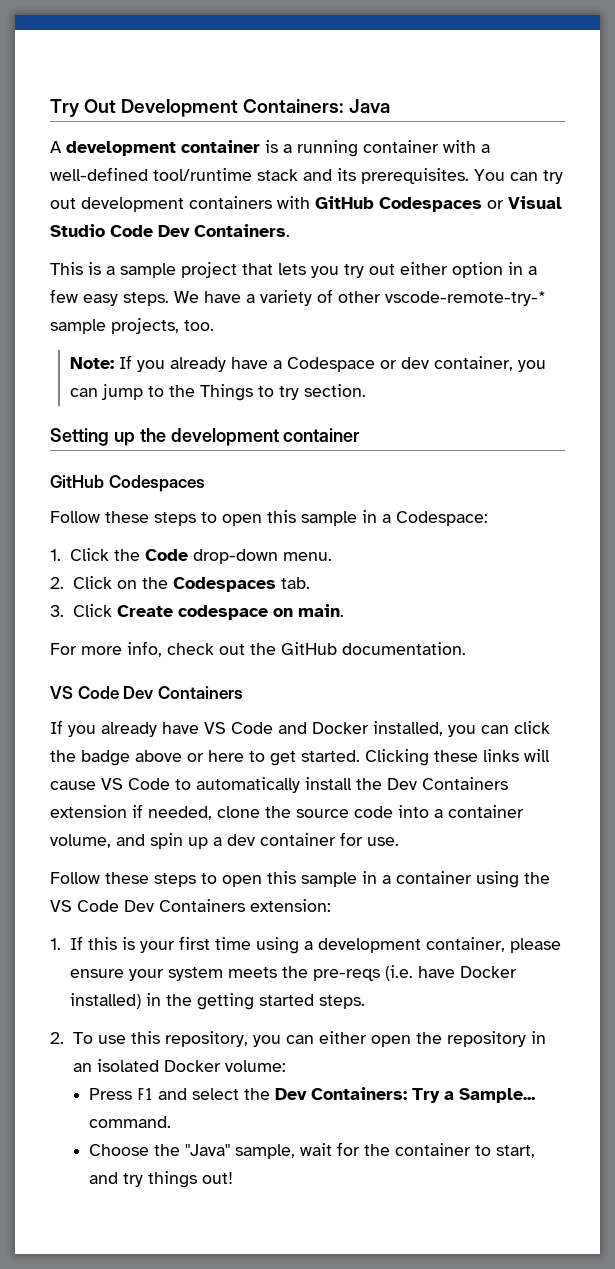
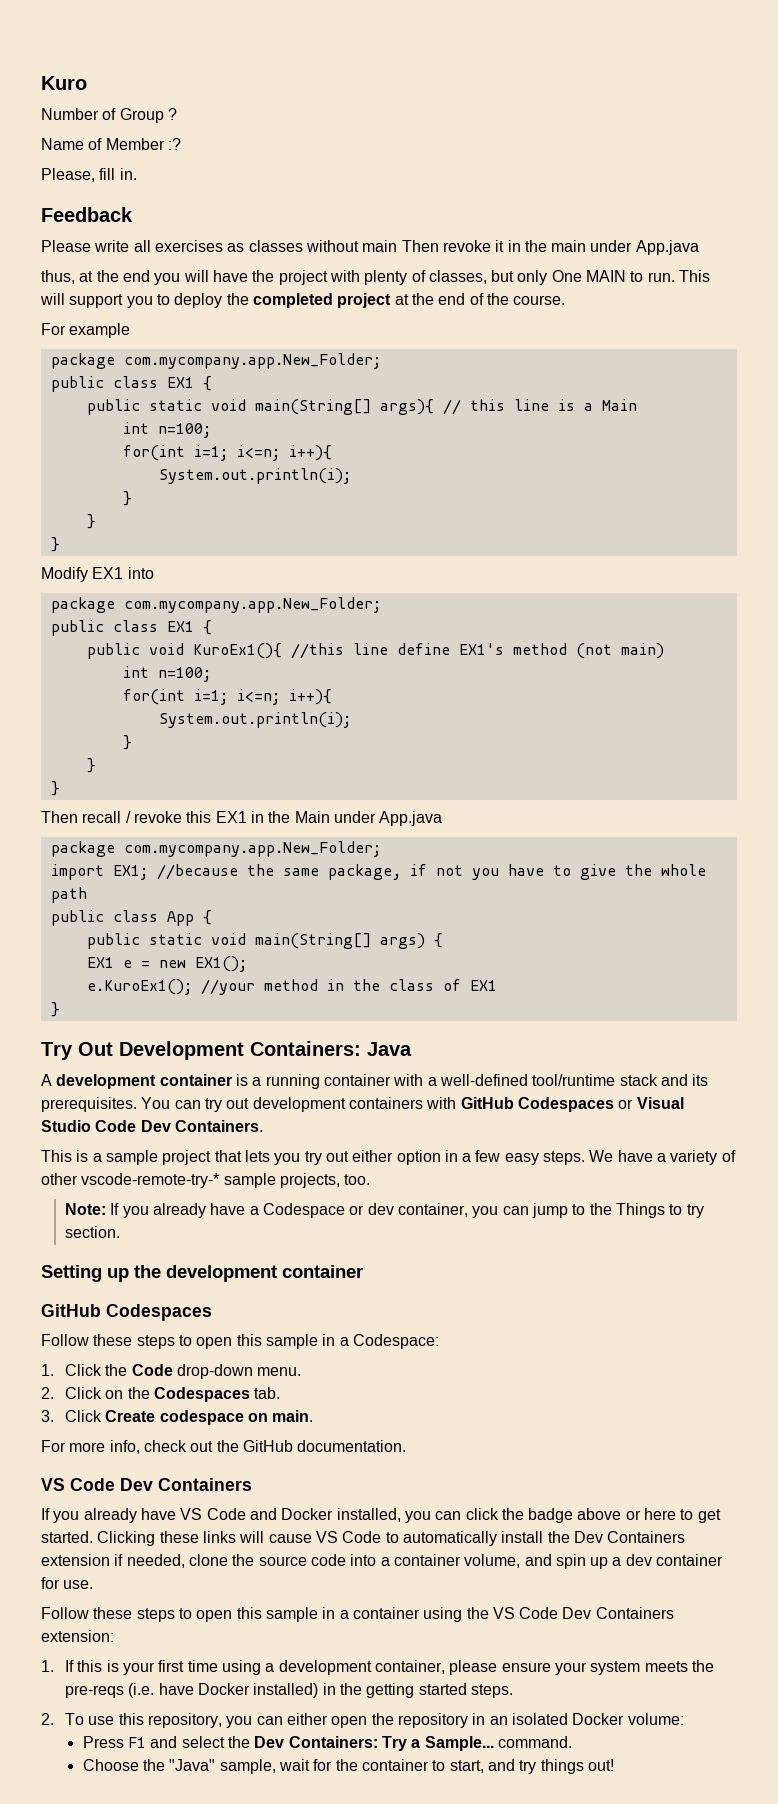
(50, 108) none -> [41,76,87,90] [41,108,177,123] [41,138,181,150] [41,168,137,182] [41,207,133,222] [41,240,699,255] [41,270,711,285] [40,293,566,308] [41,323,131,338] [50,353,381,369] [50,376,212,392] [86,399,637,415] [122,422,211,438] [122,445,332,461] [158,468,351,484] [122,491,132,506] [86,514,96,529] [50,537,60,552] [41,567,154,582] [50,597,381,613] [50,620,212,636] [86,643,664,659] [122,666,211,682] [122,689,332,705] [158,712,351,728] [122,735,132,750] [86,758,96,773] [50,781,60,796] [41,811,443,826] [50,841,381,857] [50,864,706,880] [50,887,87,903] [50,910,212,926] [86,933,443,949] [86,956,247,972] [86,979,497,995] [50,1002,60,1017] Kuro // Number of Group ? // Name of Member :? // Please, fill in. // Feedback // Please write all exercises as classes without main Then revoke it in the main under App.java // thus, at the end you will have the project with plenty of classes, but only One MAIN to run. This will support you to deploy the completed project at the end of the course. // For example // package com.mycompany.app.New_Folder; // public class EX1 { // public static void main(String[] args){ // this line is a Main // int n=100; // for(int i=1; i<=n; i++){ // System.out.println(i); // } // } // } // Modify EX1 into // package com.mycompany.app.New_Folder; // public class EX1 { // public void KuroEx1(){ //this line define EX1's method (not main) // int n=100; // for(int i=1; i<=n; i++){ // System.out.println(i); // } // } // } // Then recall / revoke this EX1 in the Main under App.java // package com.mycompany.app.New_Folder; // import EX1; //because the same package, if not you have to give the whole path // public class App { // public static void main(String[] args) { // EX1 e = new EX1(); // e.KuroEx1(); //your method in the class of EX1 // } //

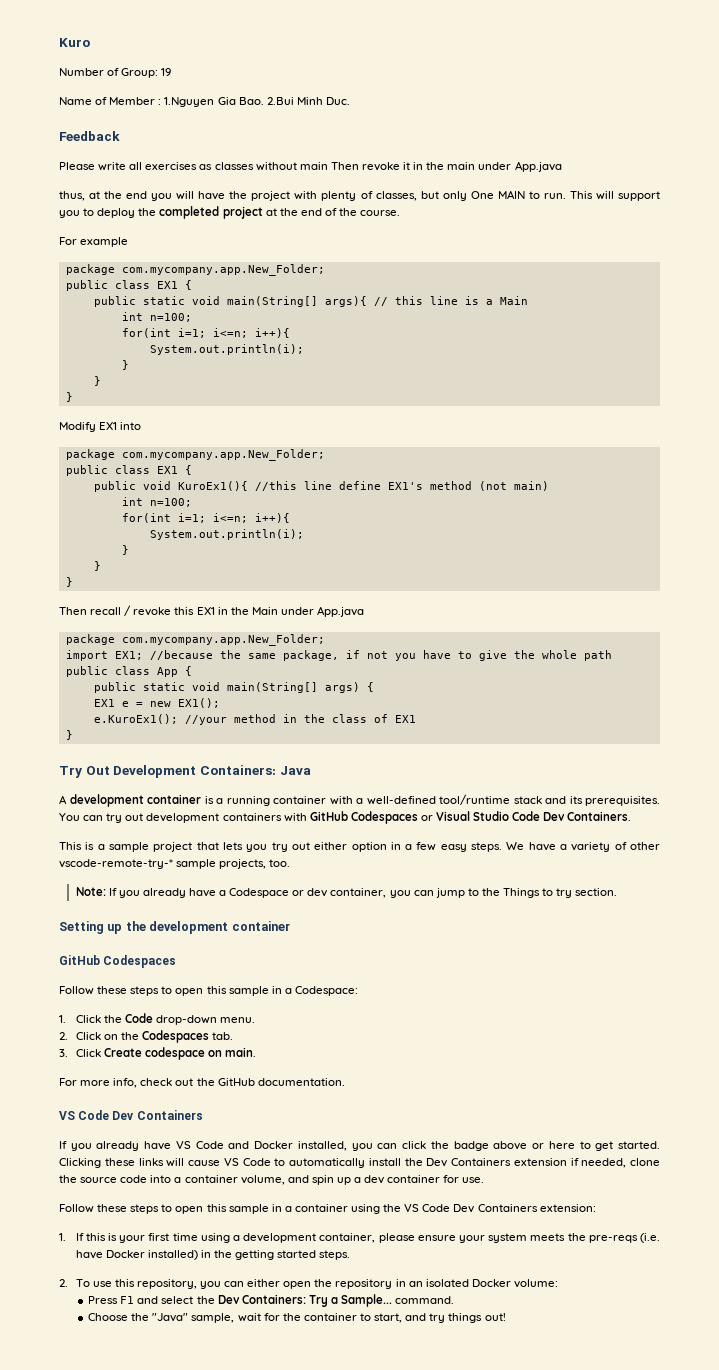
[119,108,177,123] Group ? -> [121,68,172,78] Group: 19
[167,138,181,150] [41,168,137,182] :? // Please, fill in. -> [158,97,350,107] : 1.Nguyen Gia Bao. 2.Bui Minh Duc.

